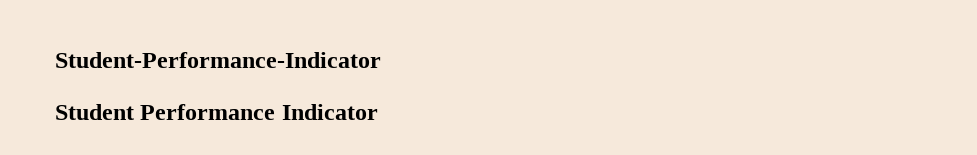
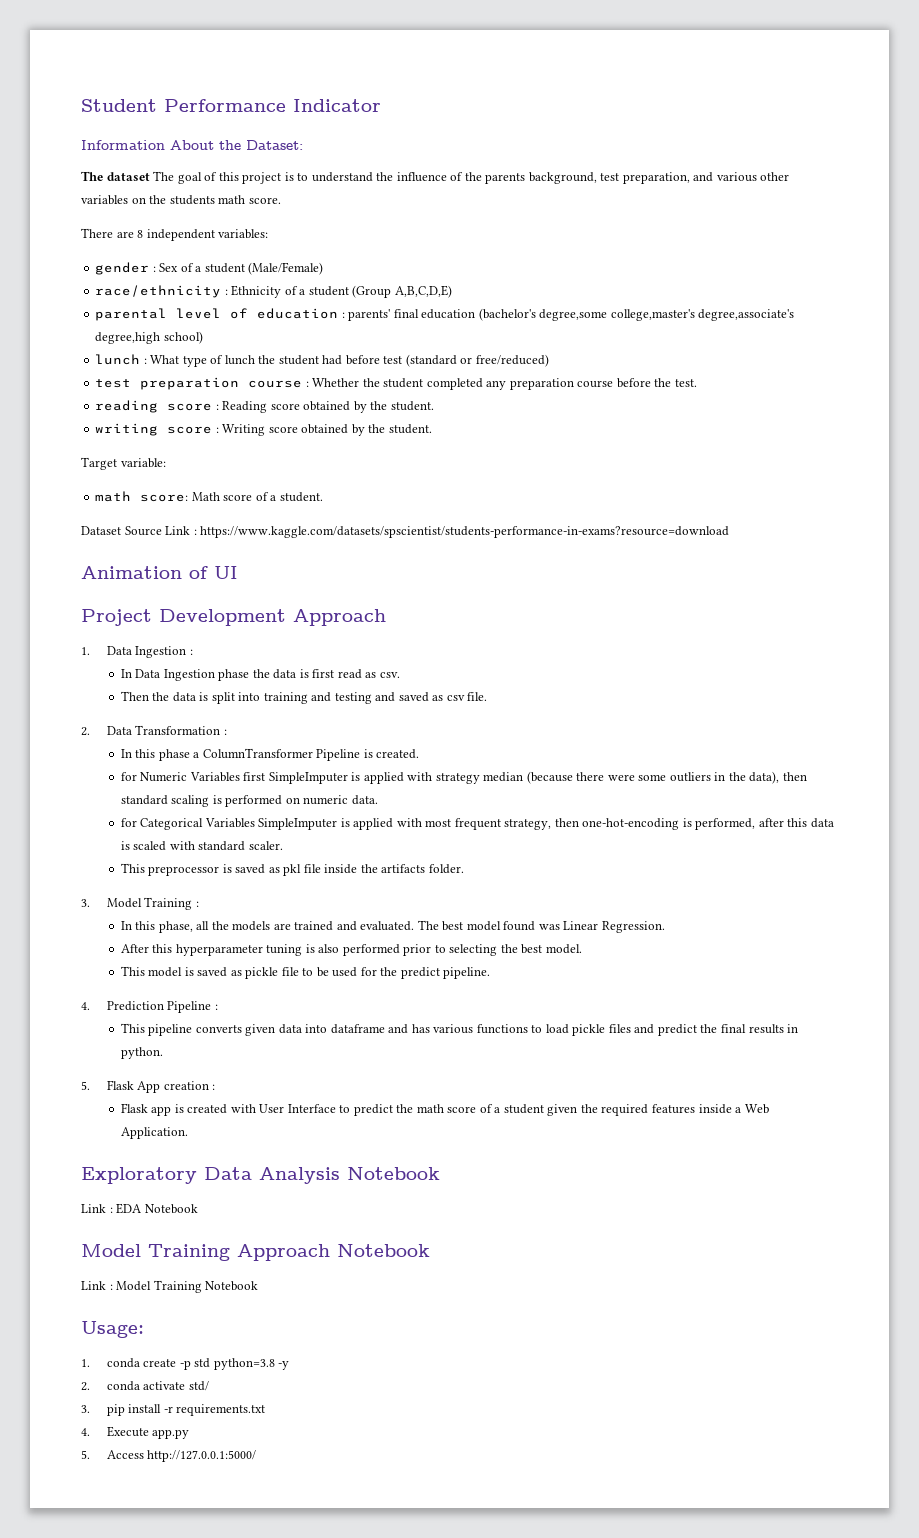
[55,52,381,68] Student-Performance-Indicator // -> (81, 105) none
(378, 112) none -> [81,140,303,150] [81,171,790,184] [81,195,281,205] [81,228,269,241] [95,262,324,275] [95,285,452,298] [95,308,795,321] [95,331,203,344] [95,354,549,367] [95,377,697,390] [95,400,434,413] [95,423,432,436] [81,457,166,470] [95,491,323,502] [81,526,730,538] [81,566,238,579] [81,609,386,626] [81,646,193,658] [120,669,400,681] [120,691,488,704] [81,725,227,736] [120,748,420,761] [120,771,808,784] [120,795,378,807] [120,818,834,830] [120,841,283,851] [120,863,464,876] [81,897,199,910] [120,920,665,933] [120,944,582,956] [120,966,491,979] [81,1001,218,1013] [120,1023,799,1036] [120,1047,163,1059] [81,1080,216,1093] [120,1103,769,1116] [120,1127,188,1139] [81,1167,440,1184] [81,1203,198,1214] [81,1244,430,1261] [81,1280,259,1293] [81,1321,144,1338] [81,1358,290,1370] [81,1381,209,1391] [81,1404,266,1416] [81,1426,190,1439] [81,1450,257,1462] // Information About the Dataset: // The dataset The goal of this project is to understand the influence of the parents background, test preparation, and various other variables on the students math score. // There are 8 independent variables: // gender : Sex of a student (Male/Female) // race/ethnicity : Ethnicity of a student (Group A,B,C,D,E) // parental level of education : parents' final education (bachelor's degree,some college,master's degree,associate's degree,high school) // lunch : What type of lunch the student had before test (standard or free/reduced) // test preparation course : Whether the student completed any preparation course before the test. // reading score : Reading score obtained by the student. // writing score : Writing score obtained by the student. // Target variable: // math score: Math score of a student. // Dataset Source Link : https://www.kaggle.com/datasets/spscientist/students-performance-in-exams?resource=download // Animation of UI // Project Development Approach // 1. Data Ingestion : // In Data Ingestion phase the data is first read as csv. // Then the data is split into training and testing and saved as csv file. // 2. Data Transformation : // In this phase a ColumnTransformer Pipeline is created. // for Numeric Variables first SimpleImputer is applied with strategy median (because there were some outliers in the data), then standard scaling is performed on numeric data. // for Categorical Variables SimpleImputer is applied with most frequent strategy, then one-hot-encoding is performed, after this data is scaled with standard scaler. // This preprocessor is saved as pkl file inside the artifacts folder. // 3. Model Training : // In this phase, all the models are trained and evaluated. The best model found was Linear Regression. // After this hyperparameter tuning is also performed prior to selecting the best model. // This model is saved as pickle file to be used for the predict pipeline. // 4. Prediction Pipeline : // This pipeline converts given data into dataframe and has various functions to load pickle files and predict the final results in python. // 5. Flask App creation : // Flask app is created with User Interface to predict the math score of a student given the required features inside a Web Application. // Exploratory Data Analysis Notebook // Link : EDA Notebook // Model Training Approach Notebook // Link : Model Training Notebook // Usage: // 1. conda create -p std python=3.8 -y // 2. conda activate std/ // 3. pip install -r requirements.txt // 4. Execute app.py // 5. Access http://127.0.0.1:5000/

